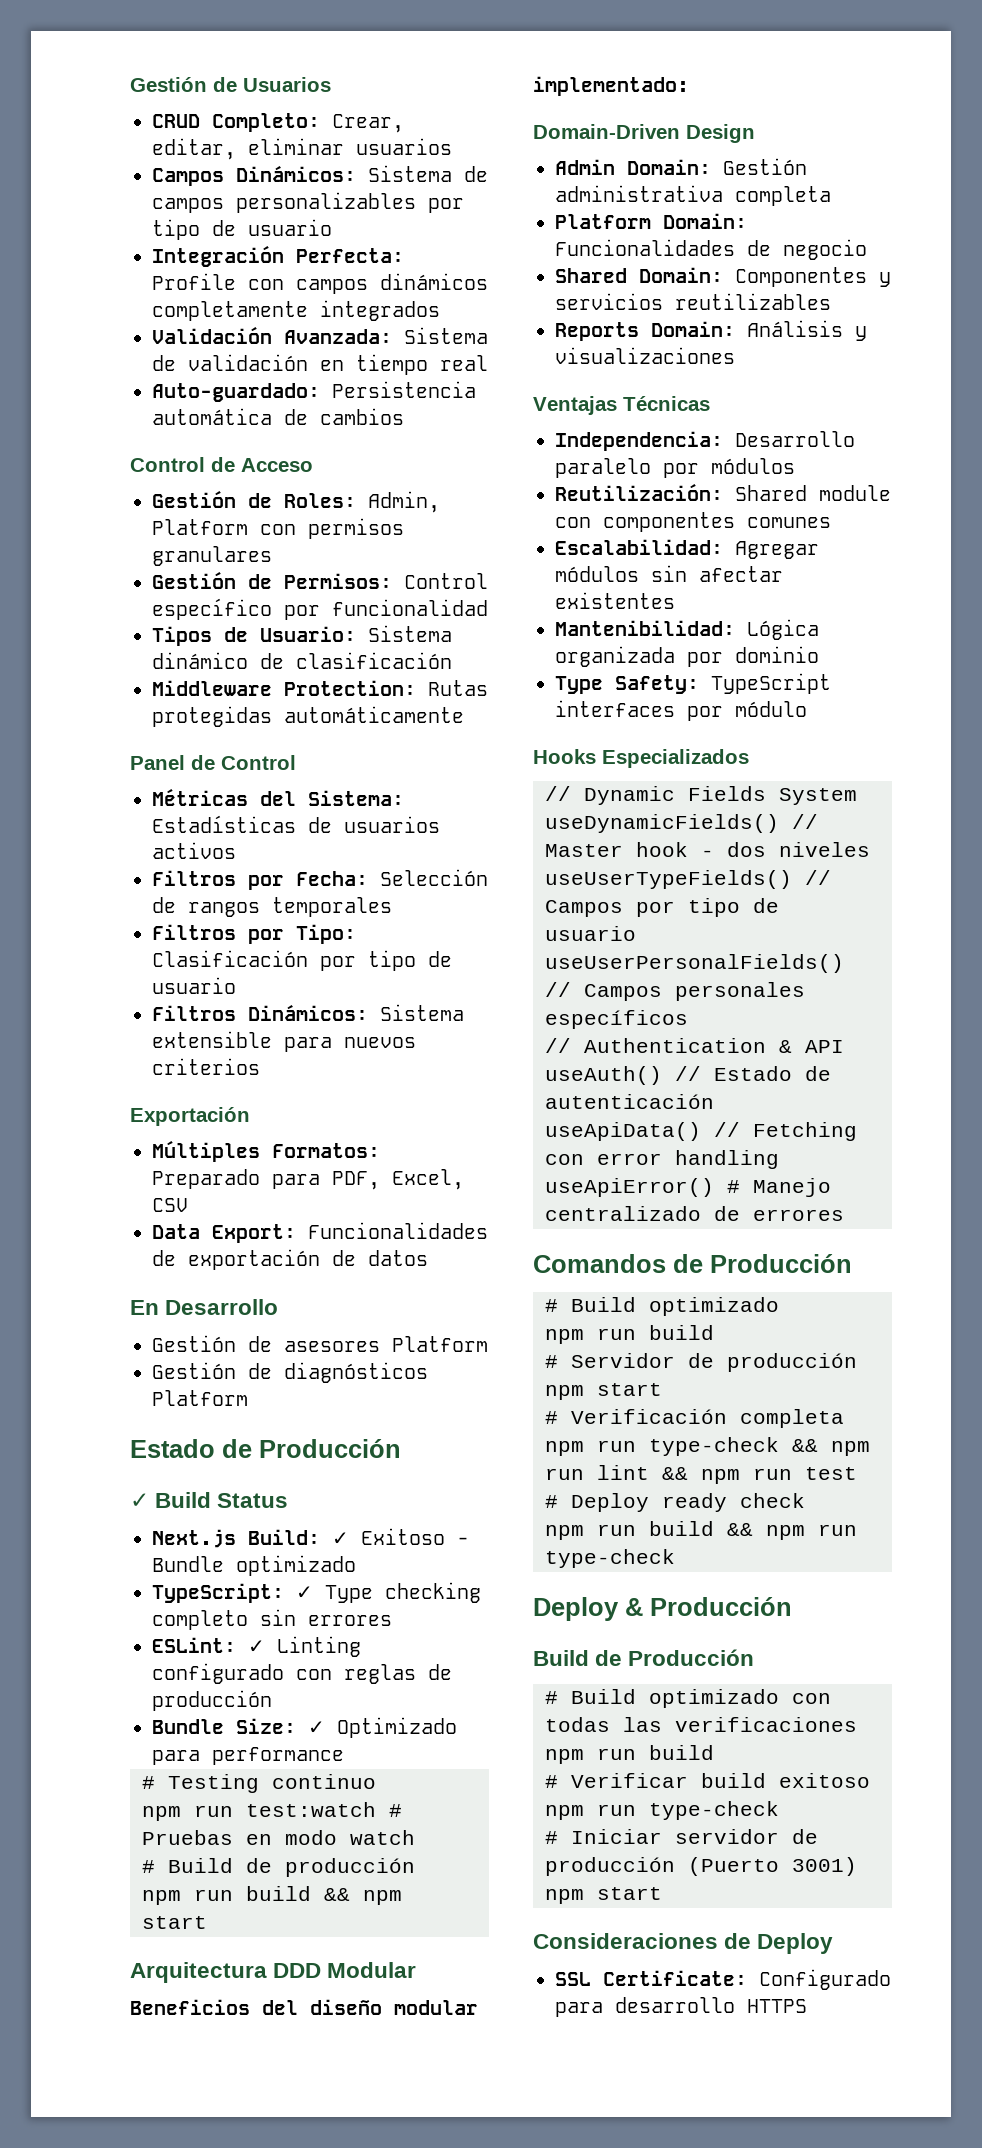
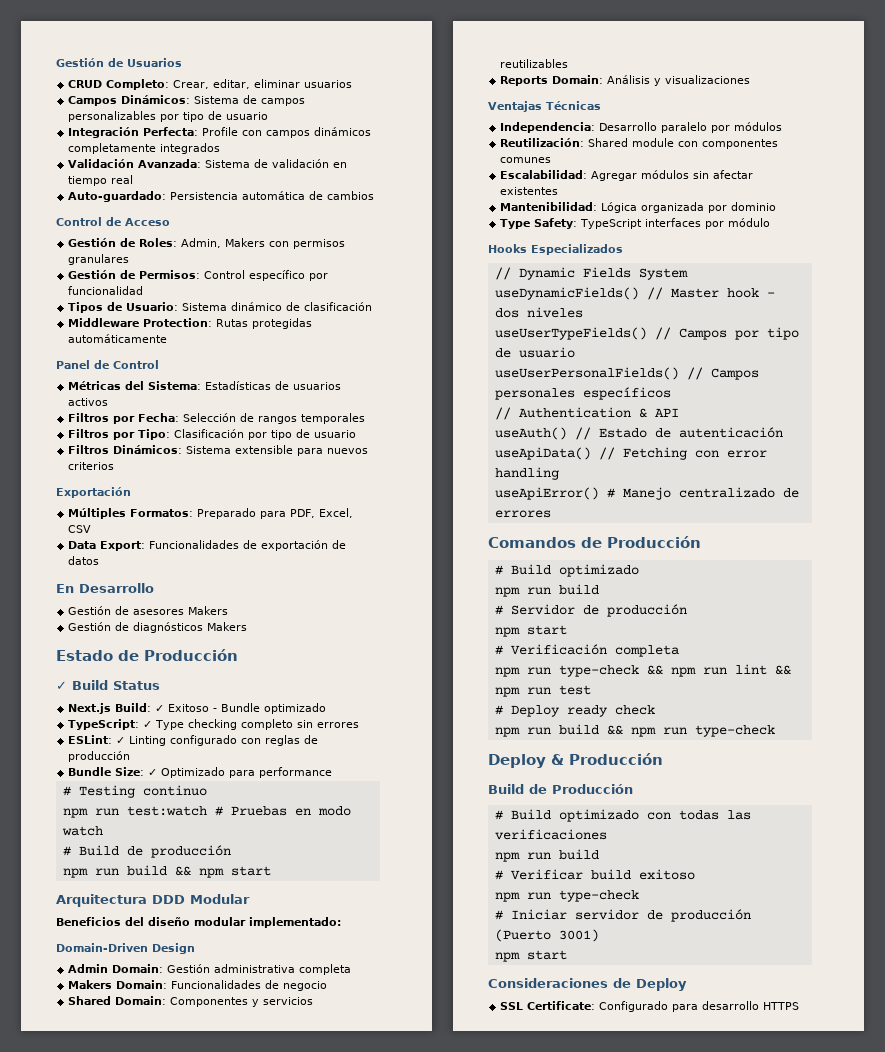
[152,519,248,535] Platform -> [225,238,266,247] Makers
[392,1336,488,1352] Platform -> [188,606,229,615] Makers
[152,1390,248,1406] Platform -> [207,622,248,631] Makers
[555,214,651,229] Platform -> [68,980,113,989] Makers

